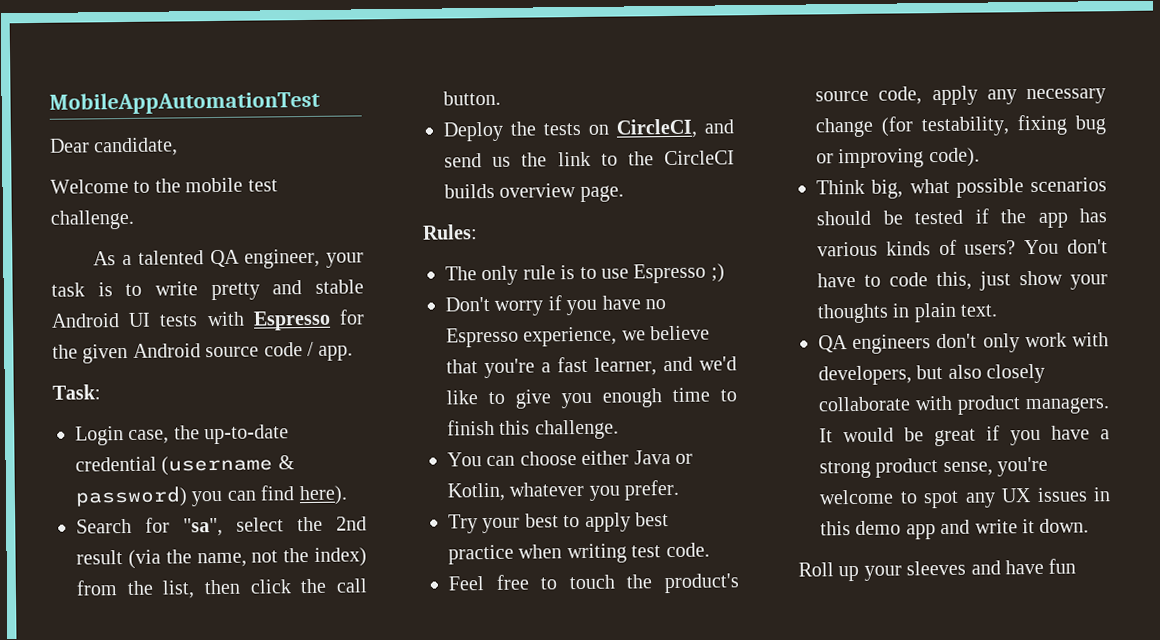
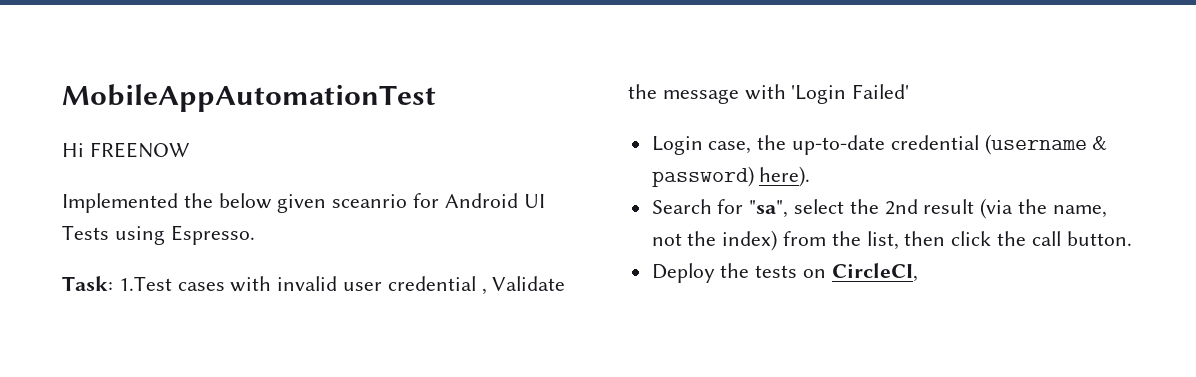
[49,137,179,157] [50,177,278,194] [50,209,134,230] [93,248,364,269] [51,279,365,301] [51,309,365,331] [52,341,354,364] [52,384,101,400] Dear candidate, // Welcome to the mobile test challenge. // As a talented QA engineer, your task is to write pretty and stable Android UI tests with Espresso for the given Android source code / app. // Task: -> [62,142,190,158] [62,193,545,213] [62,225,255,245] [62,276,566,295] [628,84,910,104] Hi FREENOW // Implemented the below given sceanrio for Android UI Tests using Espresso. // Task: 1.Test cases with invalid user credential , Validate the message with 'Login Failed'
[191,485,295,507] you can find -> (754, 176) none
[704,119,734,134] [444,150,735,168] [444,183,624,202] [422,224,478,240] [445,263,725,286] [445,295,666,316] [446,325,711,348] [446,356,737,379] [446,387,737,409] [447,419,619,440] [447,450,693,467] [447,479,680,502] [448,512,669,534] [448,542,710,565] [448,573,740,594] [815,85,1106,106] [815,114,1106,138] [816,147,980,169] [816,177,1107,199] [816,208,1107,228] [817,239,1108,257] [817,270,1108,291] [817,302,998,324] [818,332,1109,355] [818,363,1046,386] [818,395,1110,415] [819,425,1110,447] [819,456,1049,479] [819,487,1111,509] [820,518,1090,540] [798,558,1077,582] and send us the link to the CircleCI builds overview page. // Rules: // The only rule is to use Espresso ;) // Don't worry if you have no Espresso experience, we believe that you're a fast learner, and we'd like to give you enough time to finish this challenge. // You can choose either Java or Kotlin, whatever you prefer. // Try your best to apply best practice when writing test code. // Feel free to touch the product's source code, apply any necessary change (for testability, fixing bug or improving code). // Think big, what possible scenarios should be tested if the app has various kinds of users? You don't have to code this, just show your thoughts in plain text. // QA engineers don't only work with developers, but also closely collaborate with product managers. It would be great if you have a strong product sense, you're welcome to spot any UX issues in this demo app and write it down. // Roll up your sleeves and have fun -> (918, 272) none

